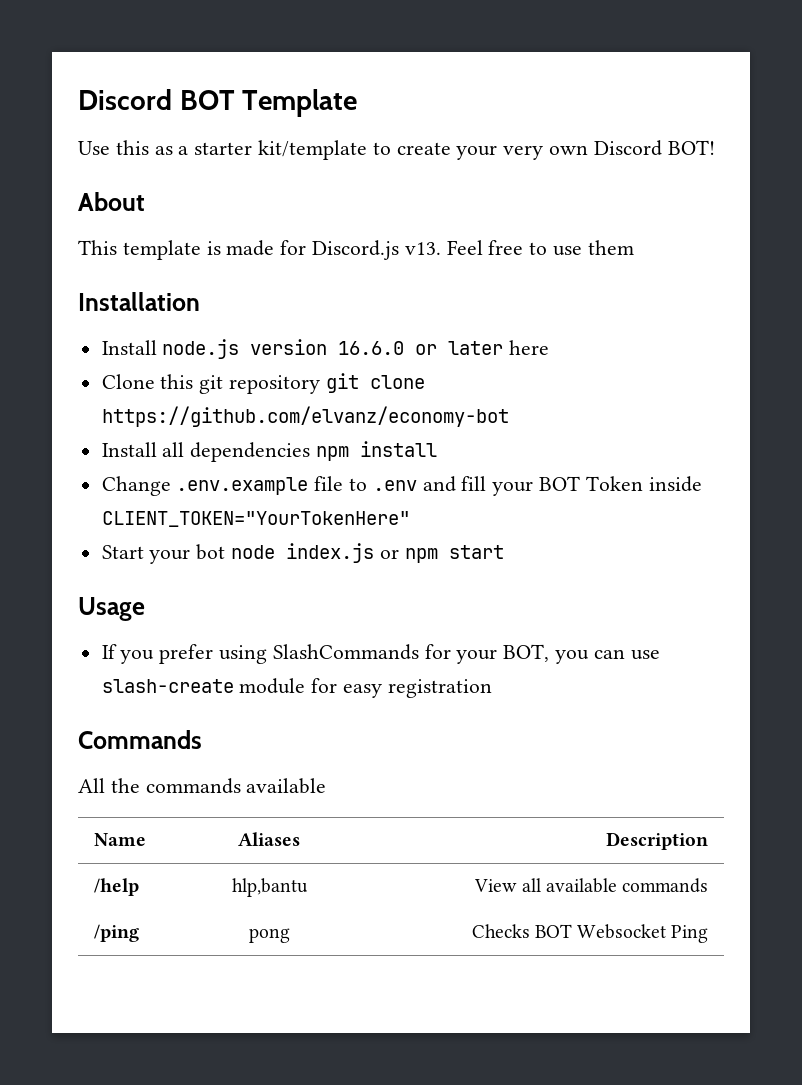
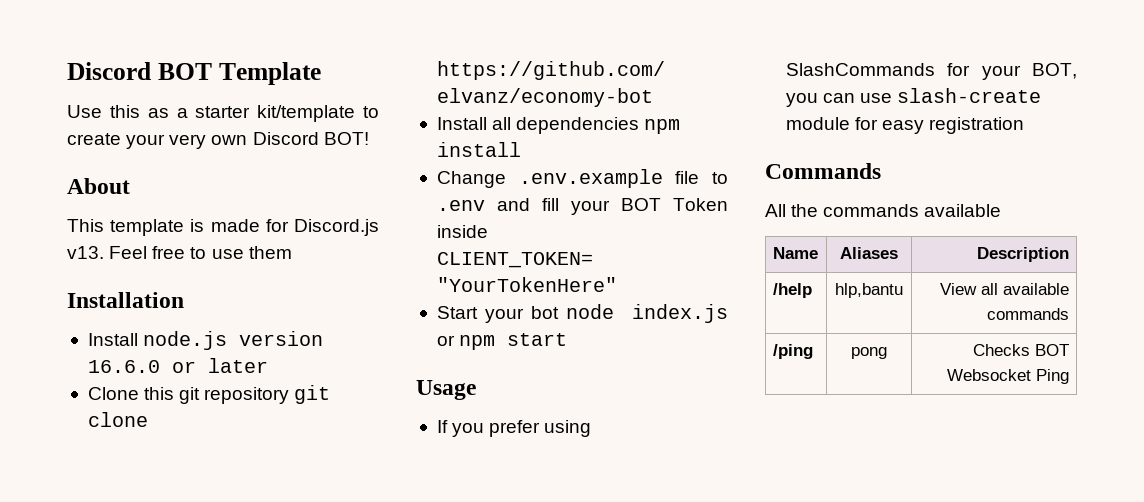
[509,340,550,355] here -> (268, 365) none

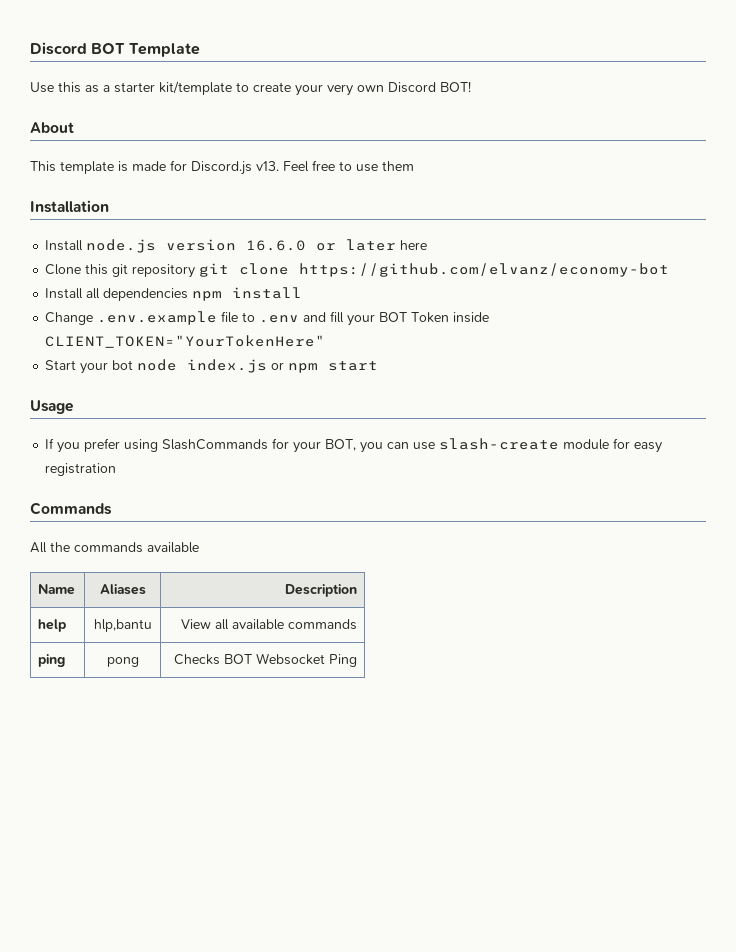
(268, 365) none -> [400,240,428,250] here
[772,283,812,298] /help -> [38,619,67,632] help
[772,344,813,359] /ping -> [38,654,66,667] ping

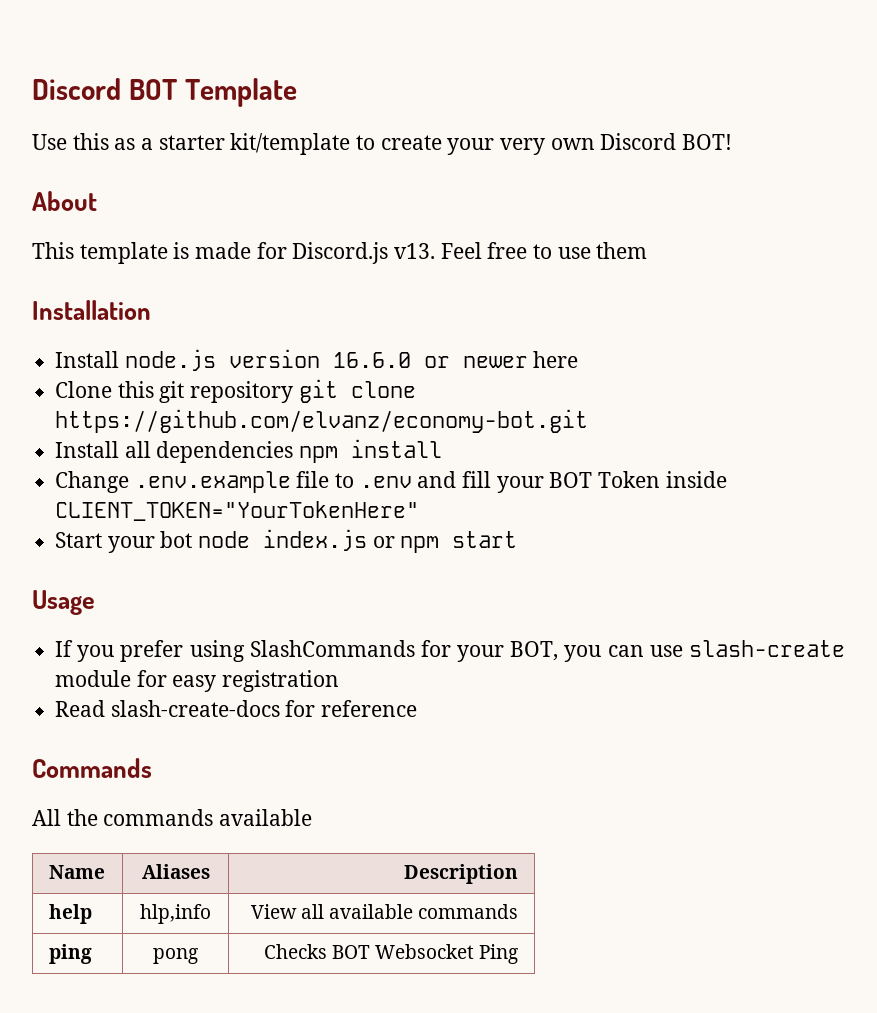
[346,239,397,251] later -> [462,356,528,368] newer
[299,263,670,277] https://github.com/elvanz/economy-bot -> [55,409,589,433] https://github.com/elvanz/economy-bot.git
(117, 469) none -> [55,700,418,717] // Read slash-create-docs for reference
[93,619,152,632] hlp,bantu -> [140,904,211,924] hlp,info

